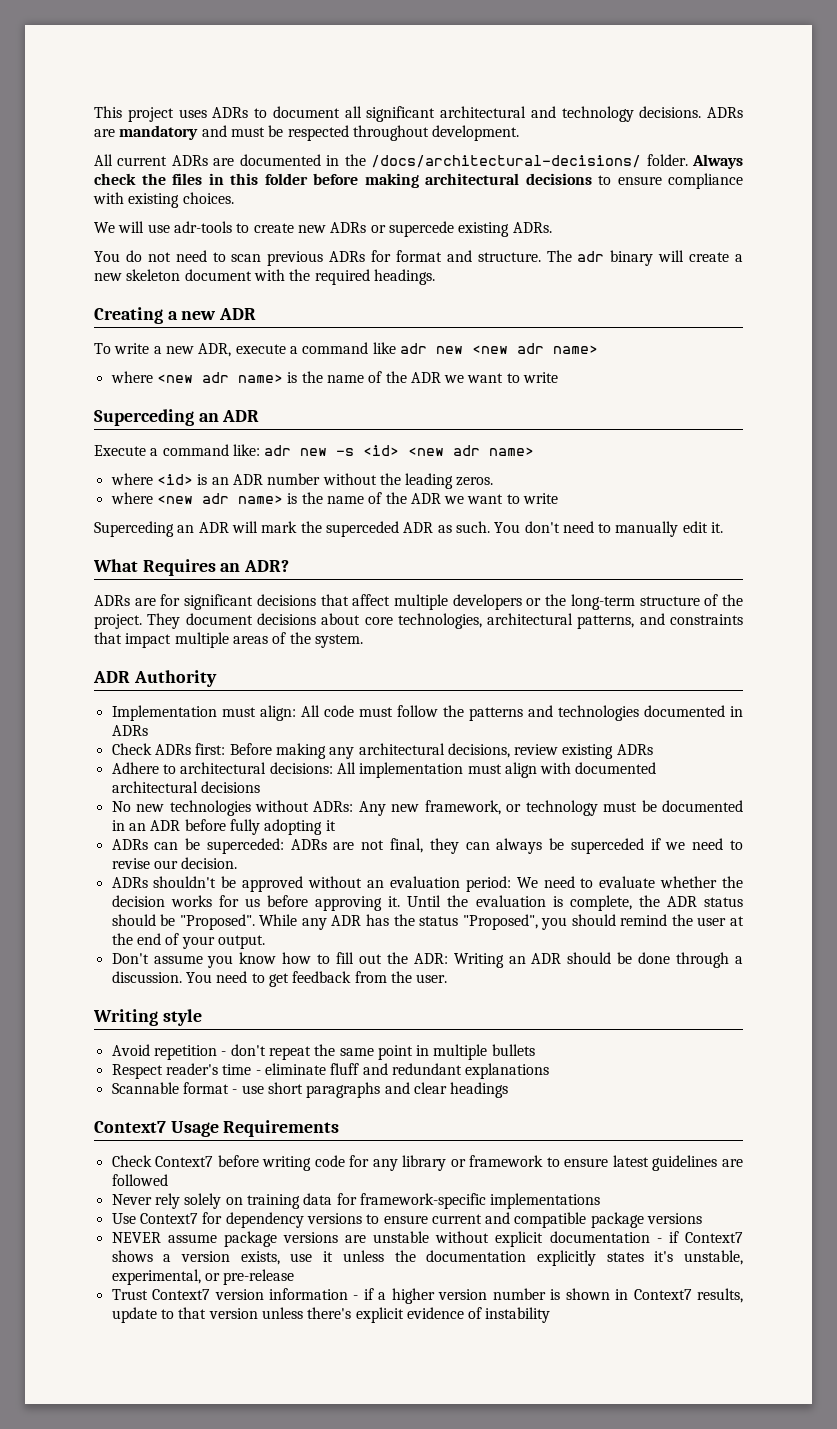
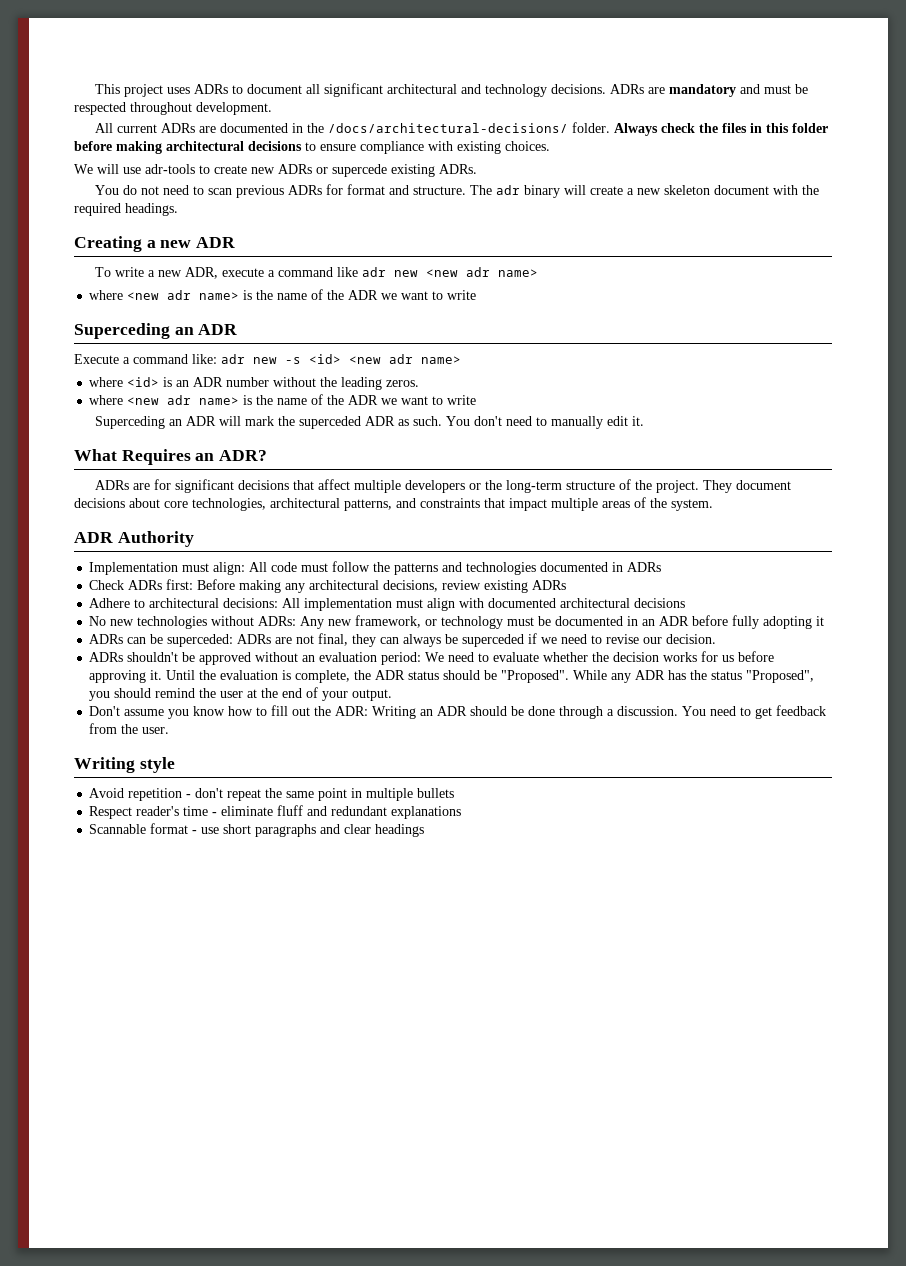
[94,1120,340,1137] [111,1155,743,1171] [111,1174,168,1186] [111,1193,601,1209] [111,1212,703,1228] [111,1231,743,1247] [111,1250,743,1266] [111,1269,295,1285] [111,1288,743,1304] [111,1307,551,1323] // Context7 Usage Requirements // Check Context7 before writing code for any library or framework to ensure latest guidelines are followed // Never rely solely on training data for framework-specific implementations // Use Context7 for dependency versions to ensure current and compatible package versions // NEVER assume package versions are unstable without explicit documentation - if Context7 shows a version exists, use it unless the documentation explicitly states it's unstable, experimental, or pre-release // Trust Context7 version information - if a higher version number is shown in Context7 results, update to that version unless there's explicit evidence of instability -> (425, 830) none

